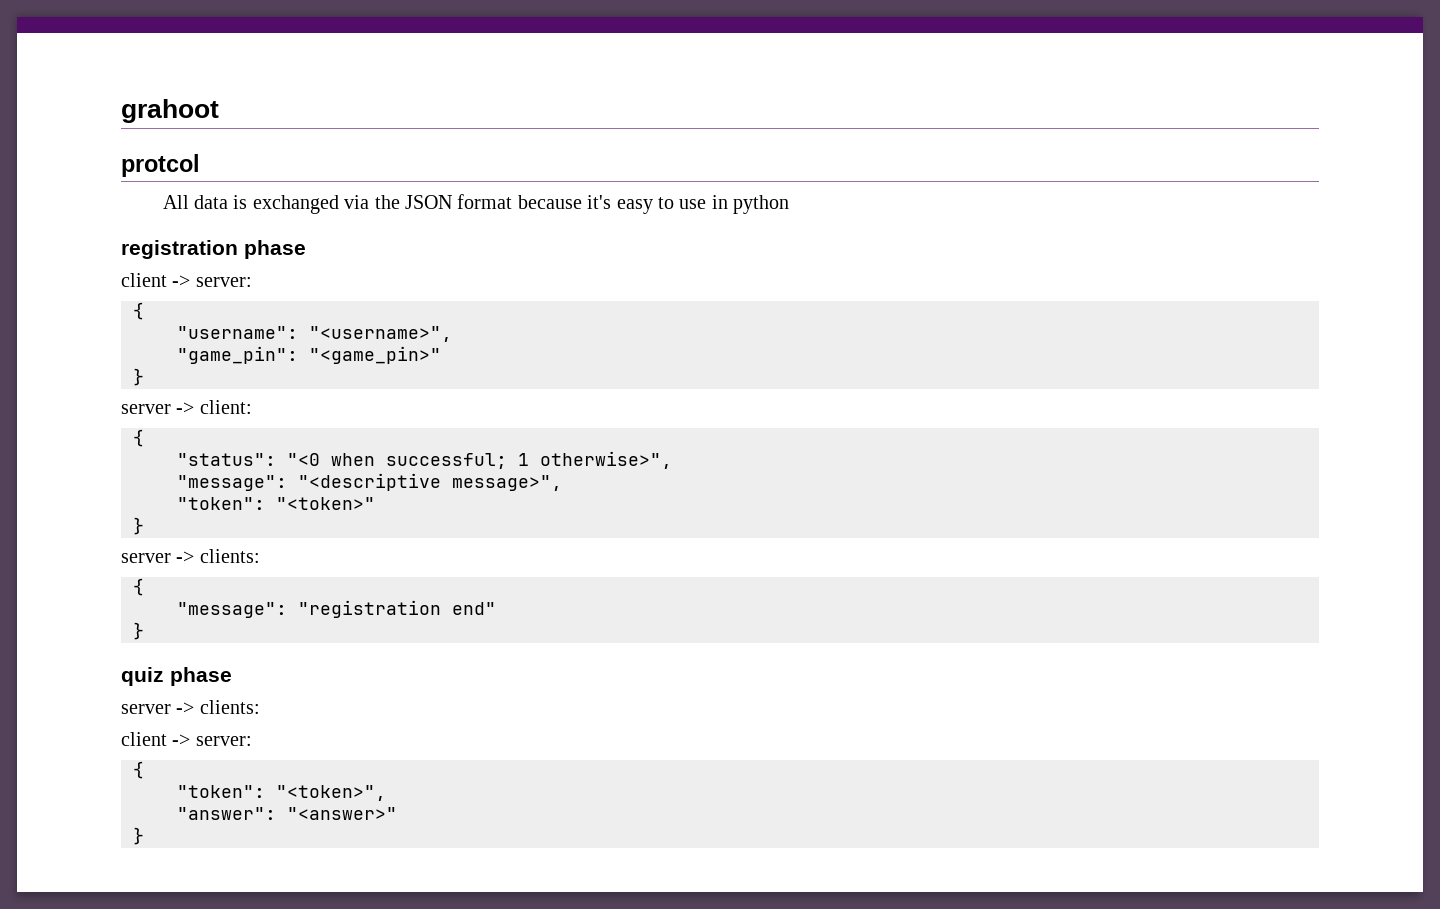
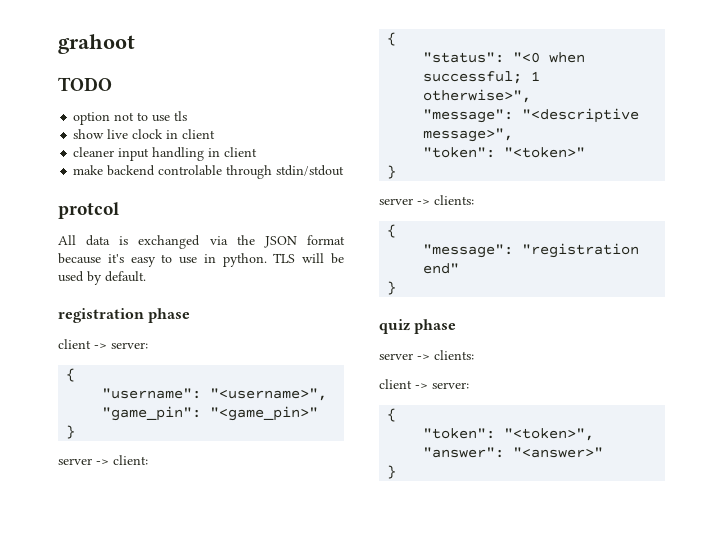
(219, 111) none -> [58,77,112,91] [73,111,188,125] [73,129,216,139] [73,147,258,161] [73,165,345,179] // TODO // option not to use tls // show live clock in client // cleaner input handling in client // make backend controlable through stdin/stdout
[733,195,790,214] python -> [222,253,344,267] [58,271,146,285] python. TLS will be used by default.

